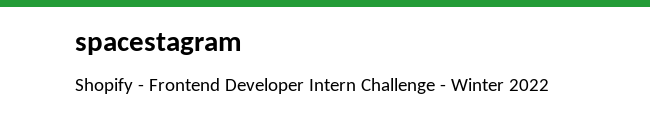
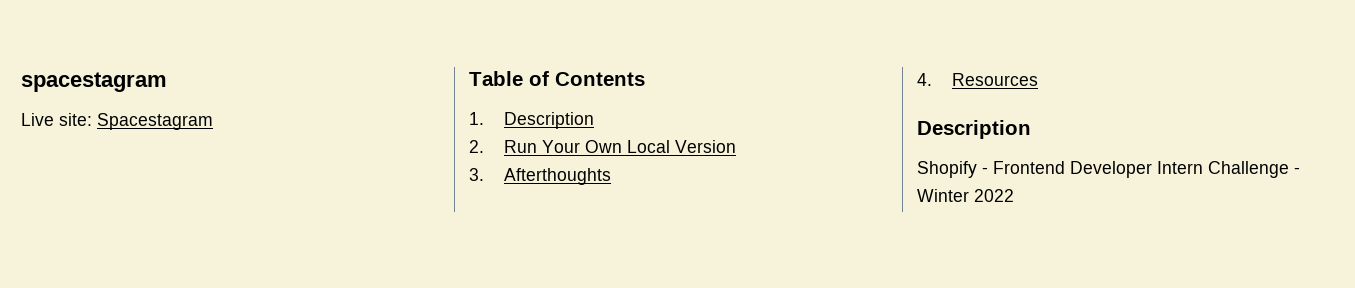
(242, 44) none -> [21,113,213,130] [469,71,645,86] [469,112,594,129] [469,140,736,153] [469,168,611,185] [917,73,1038,86] [917,120,1031,139] // Live site: Spacestagram // Table of Contents // 1. Description // 2. Run Your Own Local Version // 3. Afterthoughts // 4. Resources // Description

